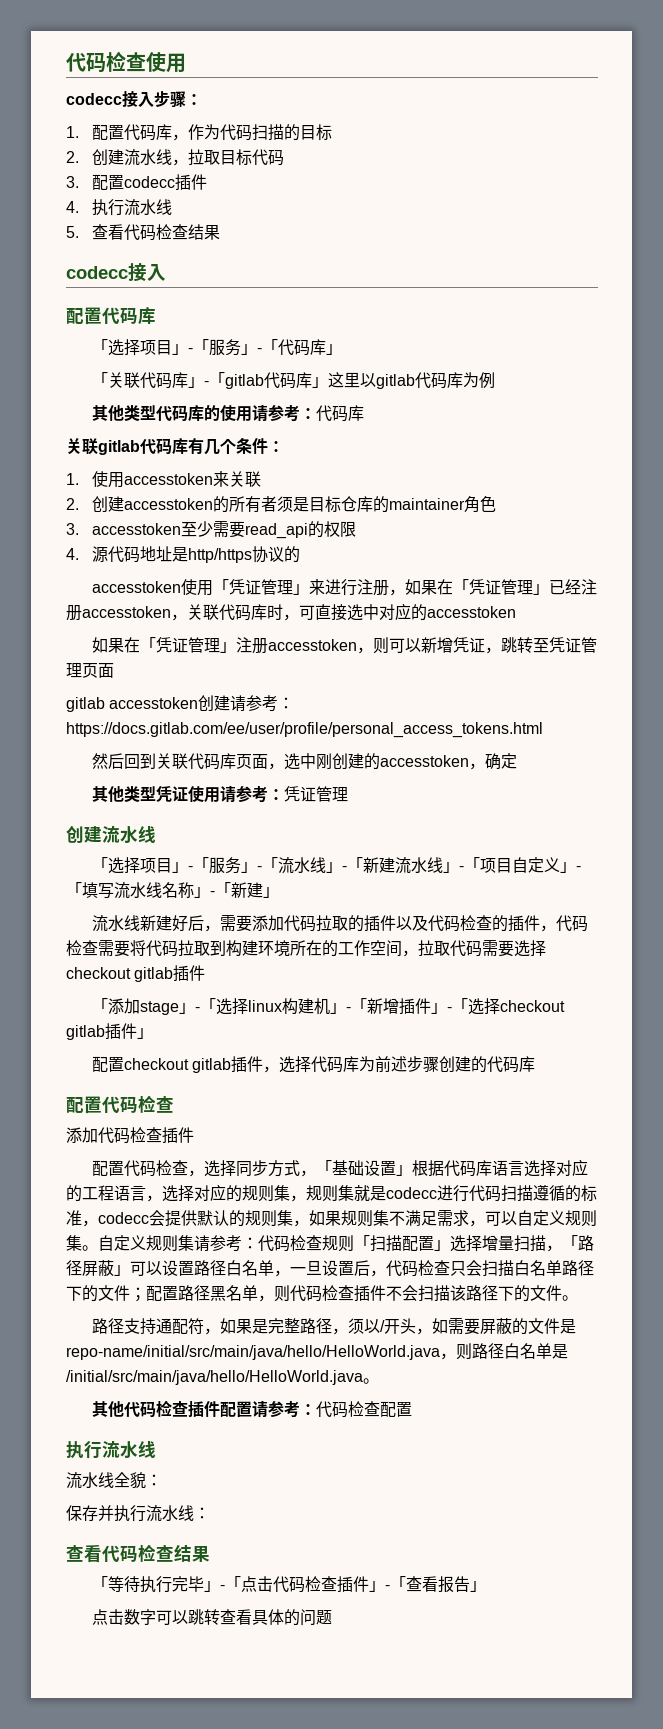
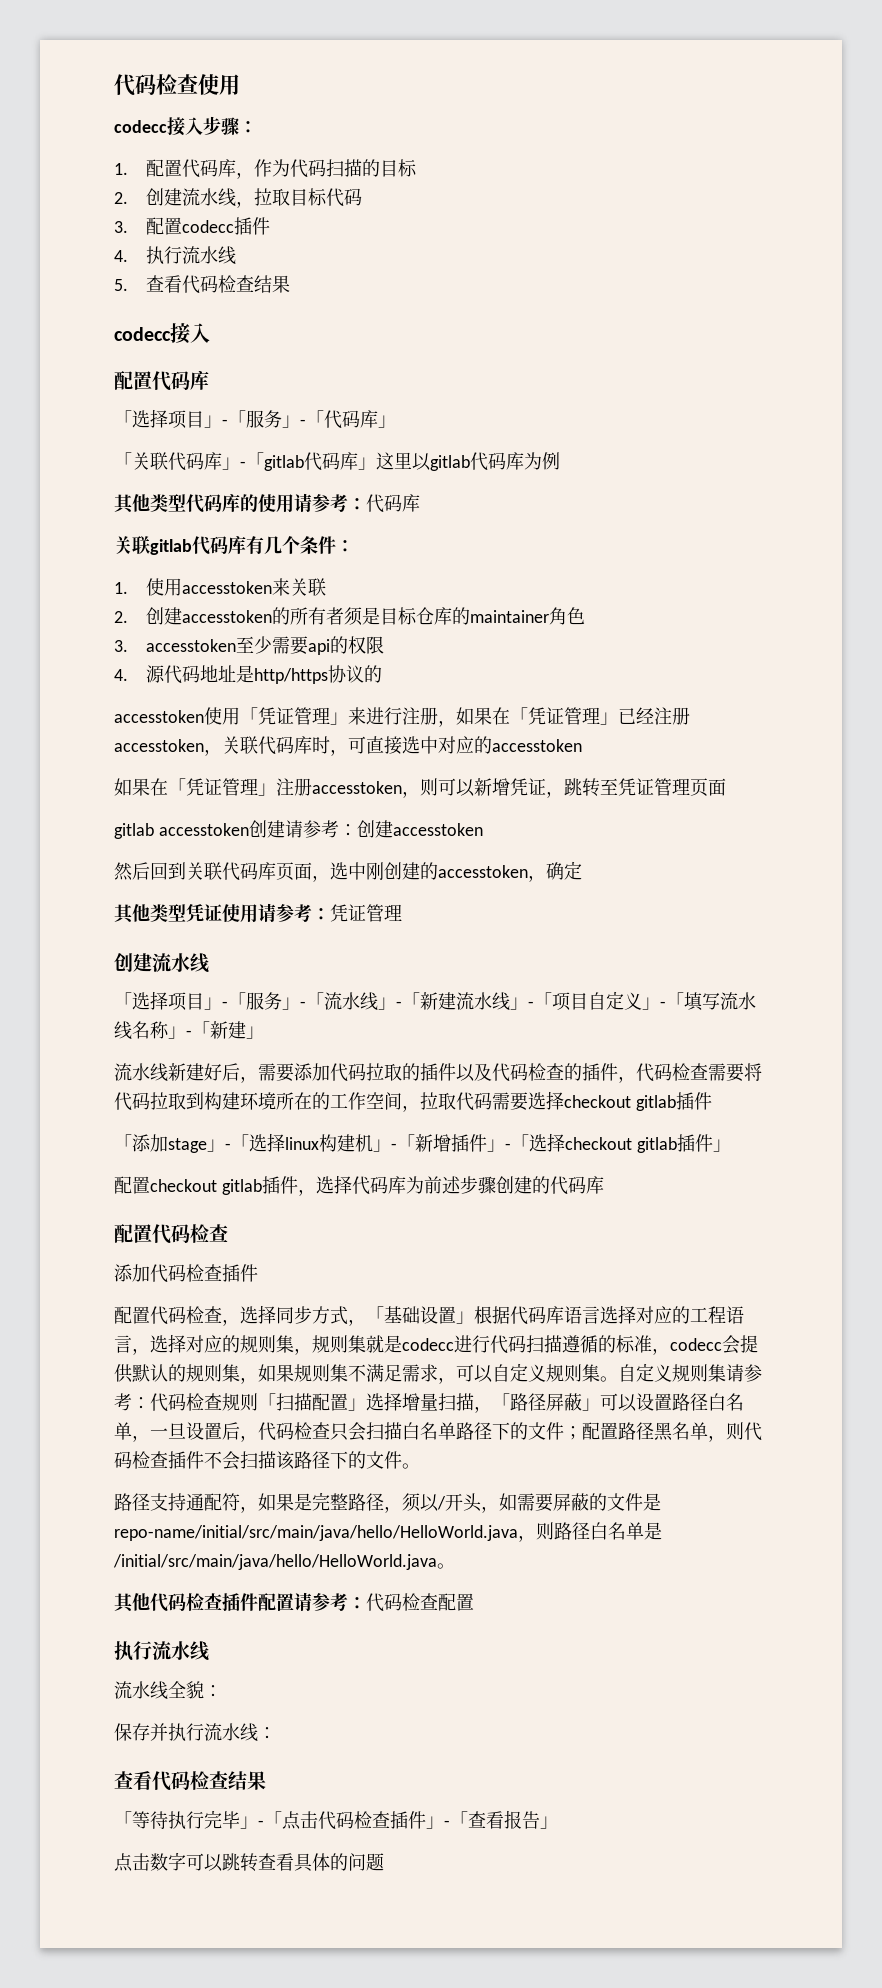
[245,523,309,539] read_api -> [308,639,331,655] api
[66,722,543,738] https://docs.gitlab.com/ee/user/profile/personal_access_tokens.html -> [356,820,483,838] 创建accesstoken

